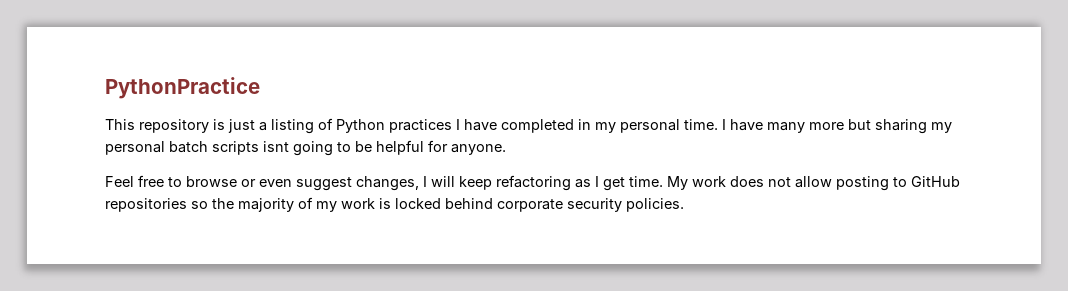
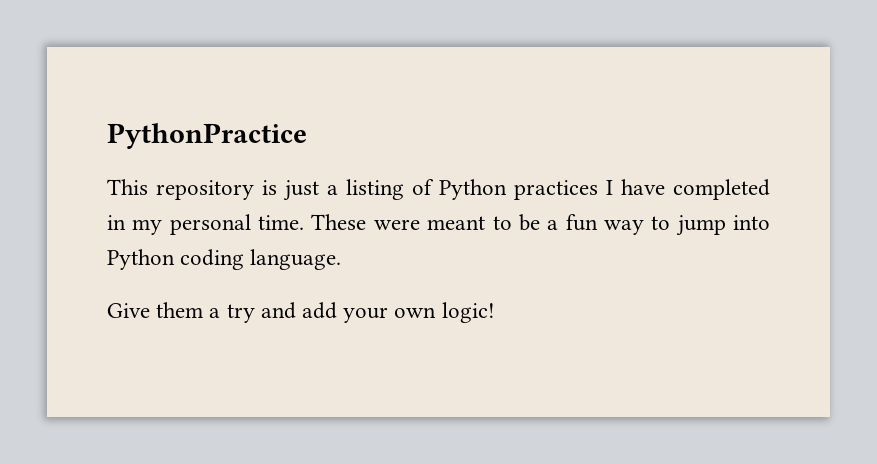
[722,119,952,134] [105,140,506,156] [105,175,960,191] [105,197,684,212] I have many more but sharing my personal batch scripts isnt going to be helpful for anyone. // Feel free to browse or even suggest changes, I will keep refactoring as I get time. My work does not allow posting to GitHub repositories so the majority of my work is locked behind corporate security policies. -> [311,214,770,236] [107,249,342,270] [107,302,495,323] These were meant to be a fun way to jump into Python coding language. // Give them a try and add your own logic!

